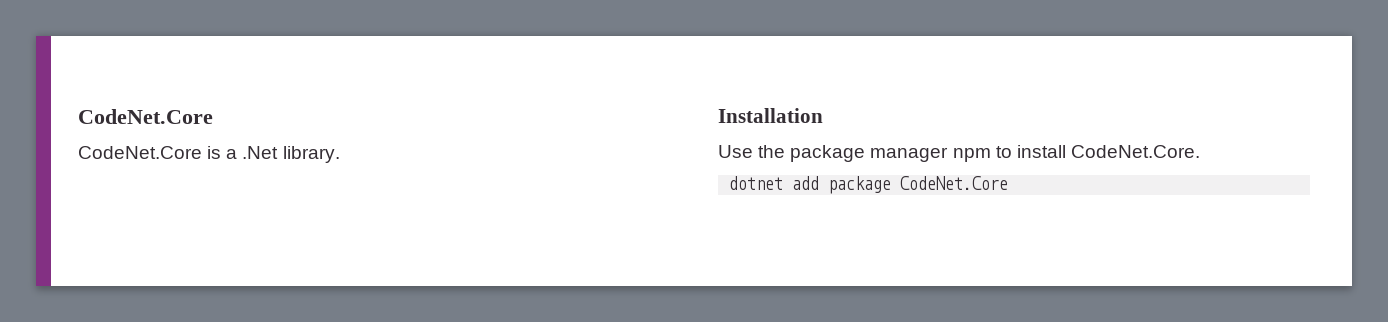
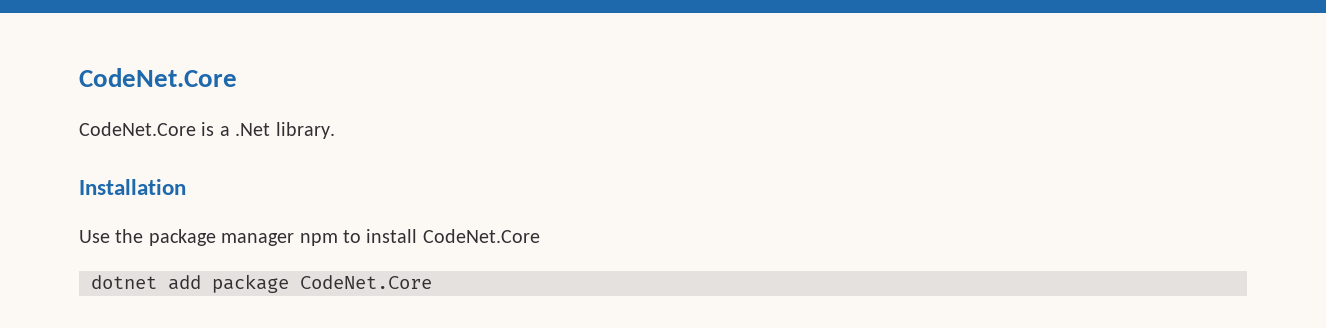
[1070,145,1200,158] CodeNet.Core. -> [422,229,540,243] CodeNet.Core

